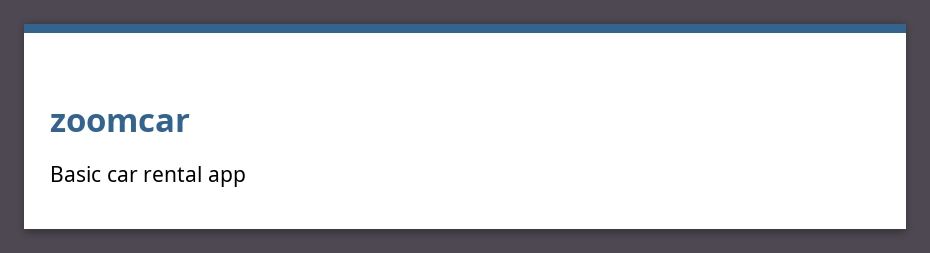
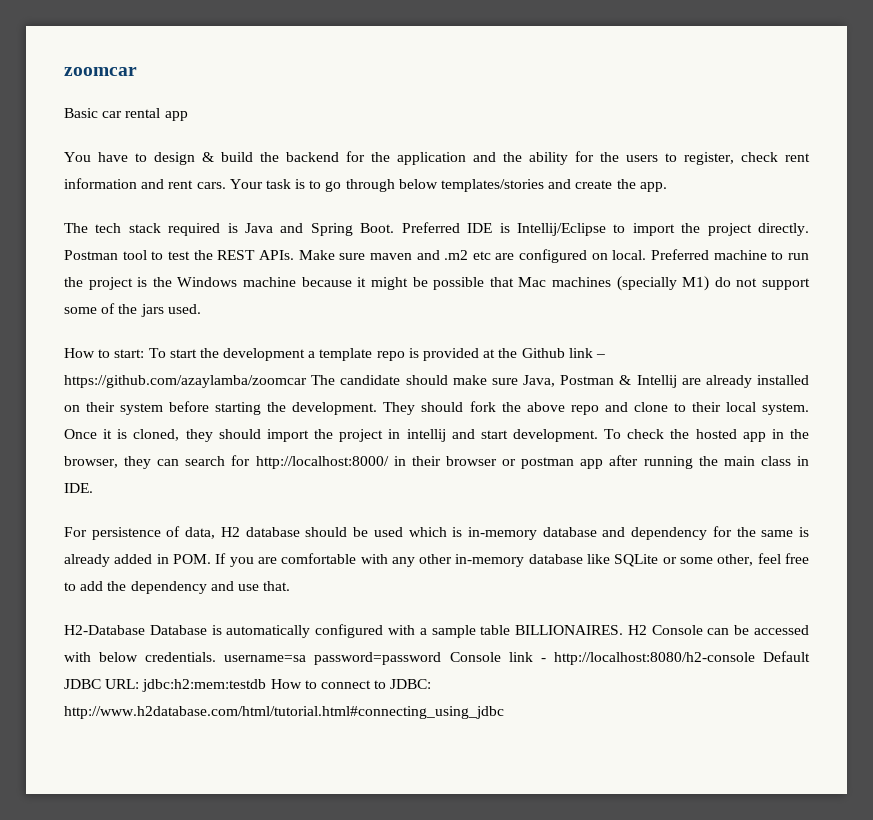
(247, 178) none -> [64,151,810,165] [64,178,667,192] [64,222,809,236] [64,249,809,263] [64,276,810,291] [64,303,201,317] [64,348,605,361] [64,375,809,388] [64,401,809,415] [64,429,809,442] [64,455,810,469] [64,483,93,493] [64,526,809,540] [64,553,809,567] [64,581,291,594] [64,624,810,638] [64,651,811,665] [64,679,432,692] [64,706,504,719] // You have to design & build the backend for the application and the ability for the users to register, check rent information and rent cars. Your task is to go through below templates/stories and create the app. // The tech stack required is Java and Spring Boot. Preferred IDE is Intellij/Eclipse to import the project directly. Postman tool to test the REST APIs. Make sure maven and .m2 etc are configured on local. Preferred machine to run the project is the Windows machine because it might be possible that Mac machines (specially M1) do not support some of the jars used. // How to start: To start the development a template repo is provided at the Github link – https://github.com/azaylamba/zoomcar The candidate should make sure Java, Postman & Intellij are already installed on their system before starting the development. They should fork the above repo and clone to their local system. Once it is cloned, they should import the project in intellij and start development. To check the hosted app in the browser, they can search for http://localhost:8000/ in their browser or postman app after running the main class in IDE. // For persistence of data, H2 database should be used which is in-memory database and dependency for the same is already added in POM. If you are comfortable with any other in-memory database like SQLite or some other, feel free to add the dependency and use that. // H2-Database Database is automatically configured with a sample table BILLIONAIRES. H2 Console can be accessed with below credentials. username=sa password=password Console link - http://localhost:8080/h2-console Default JDBC URL: jdbc:h2:mem:testdb How to connect to JDBC: http://www.h2database.com/html/tutorial.html#connecting_using_jdbc

